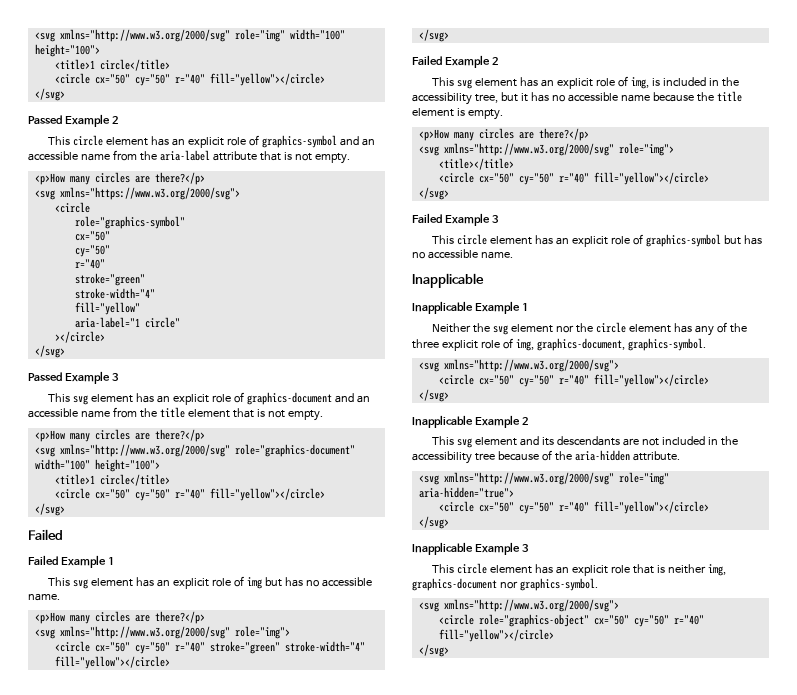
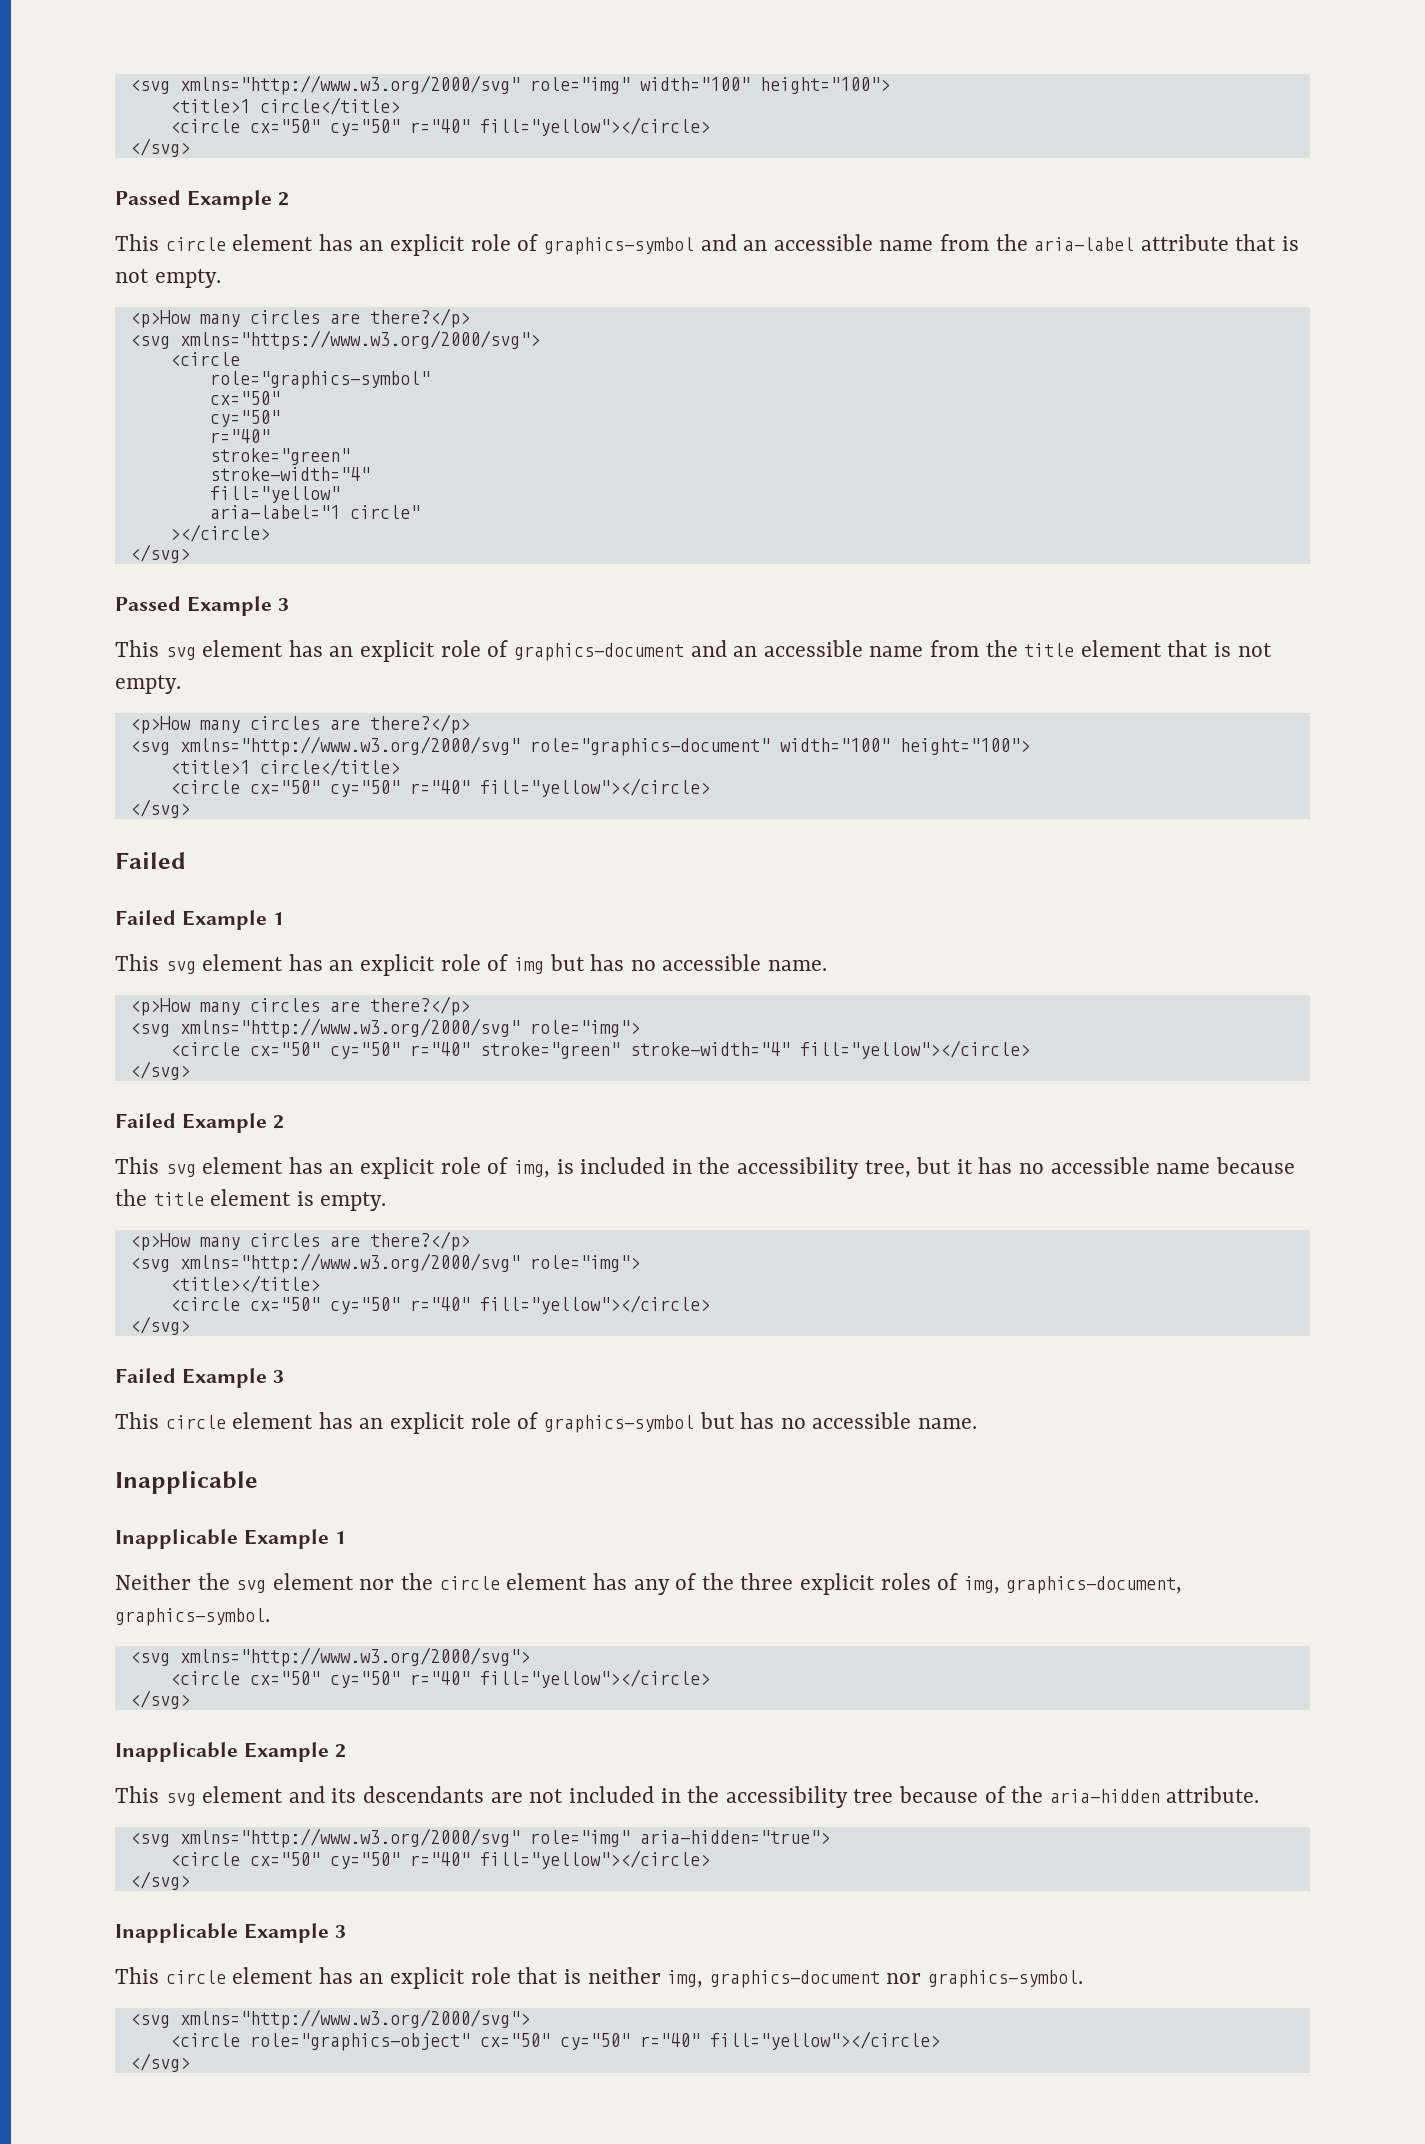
[480,340,500,349] role -> [880,1573,931,1590] roles

